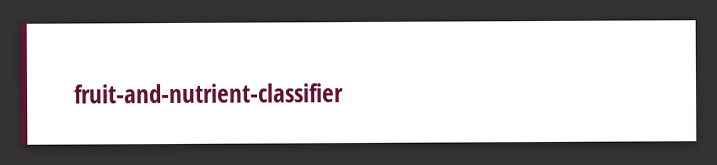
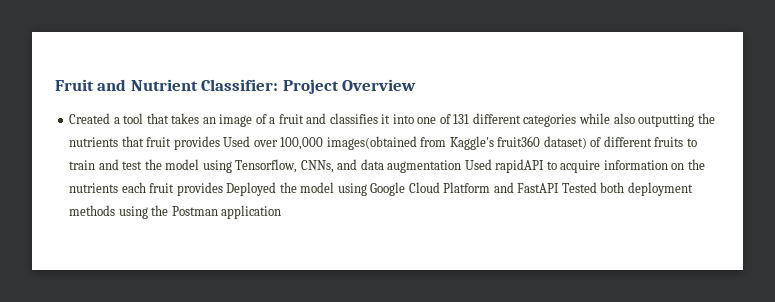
[74,83,344,104] fruit-and-nutrient-classifier -> [55,79,417,94] [69,113,715,127] [69,136,697,150] [69,159,705,173] [69,182,693,196] [69,205,282,219] Fruit and Nutrient Classifier: Project Overview // Created a tool that takes an image of a fruit and classifies it into one of 131 different categories while also outputting the nutrients that fruit provides Used over 100,000 images(obtained from Kaggle's fruit360 dataset) of different fruits to train and test the model using Tensorflow, CNNs, and data augmentation Used rapidAPI to acquire information on the nutrients each fruit provides Deployed the model using Google Cloud Platform and FastAPI Tested both deployment methods using the Postman application

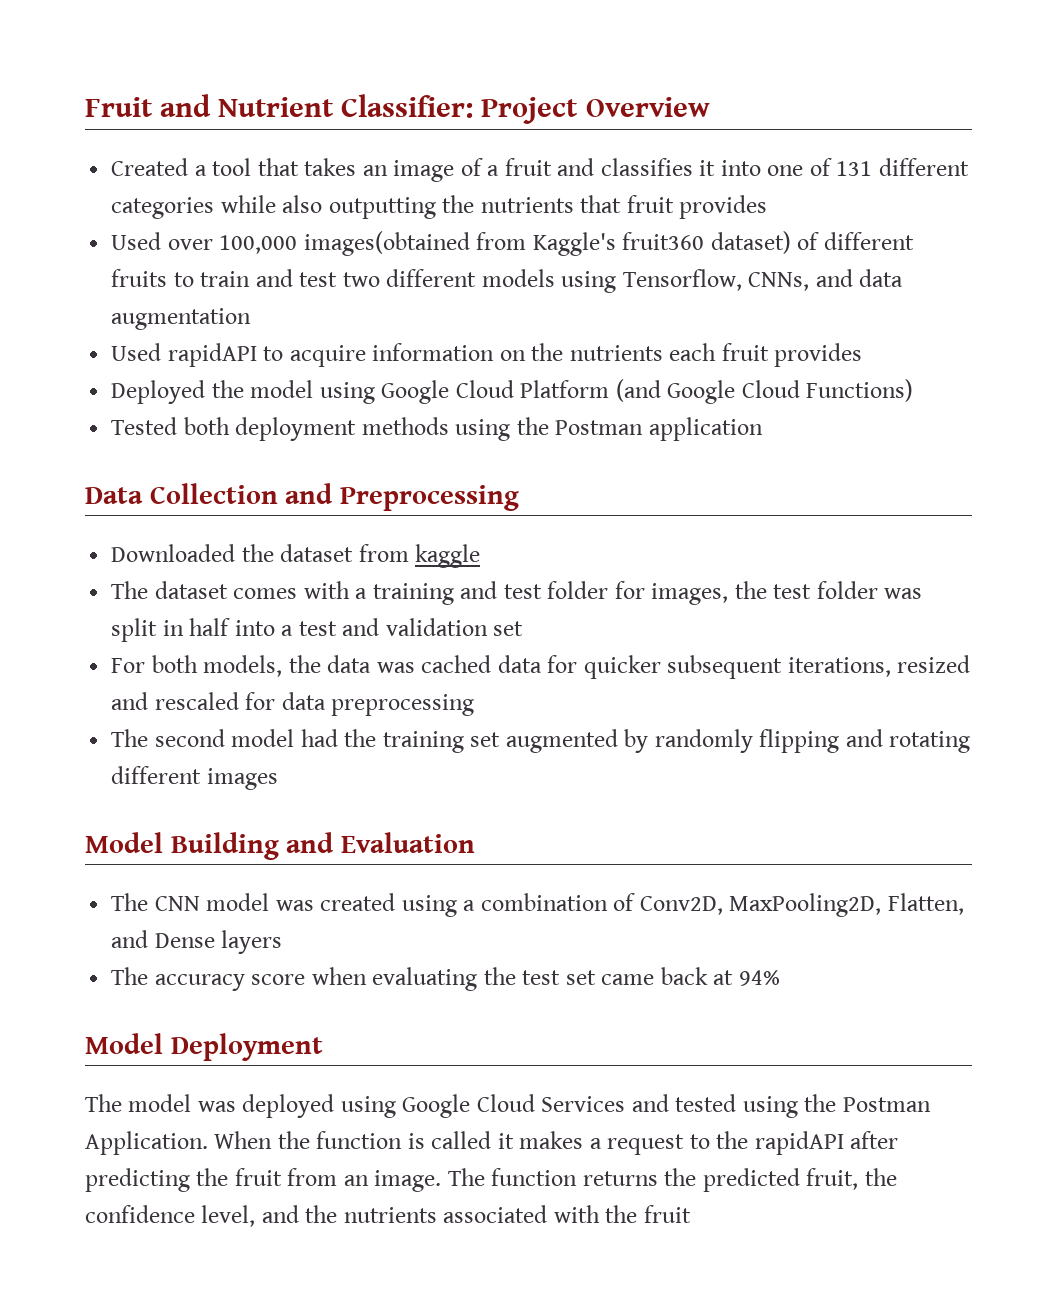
(220, 143) none -> (768, 207) //
[144,159,200,170] the model -> [342,269,555,287] two different models
(462, 166) none -> (252, 319) //
(223, 189) none -> (863, 355) //
[493,182,560,193] and FastAPI -> [615,379,914,404] (and Google Cloud Functions) //
(282, 212) none -> [85,483,519,511] [111,544,481,568] [111,581,923,605] [111,618,524,642] [111,655,971,679] [111,692,475,716] [111,729,971,753] [111,766,278,790] [85,832,475,860] [111,893,964,917] [111,930,283,954] [111,967,780,991] [85,1033,323,1061] [85,1094,931,1118] [85,1131,899,1155] [85,1168,897,1192] [85,1205,691,1227] // Data Collection and Preprocessing // Downloaded the dataset from kaggle // The dataset comes with a training and test folder for images, the test folder was split in half into a test and validation set // For both models, the data was cached data for quicker subsequent iterations, resized and rescaled for data preprocessing // The second model had the training set augmented by randomly flipping and rotating different images // Model Building and Evaluation // The CNN model was created using a combination of Conv2D, MaxPooling2D, Flatten, and Dense layers // The accuracy score when evaluating the test set came back at 94% // Model Deployment // The model was deployed using Google Cloud Services and tested using the Postman Application. When the function is called it makes a request to the rapidAPI after predicting the fruit from an image. The function returns the predicted fruit, the confidence level, and the nutrients associated with the fruit

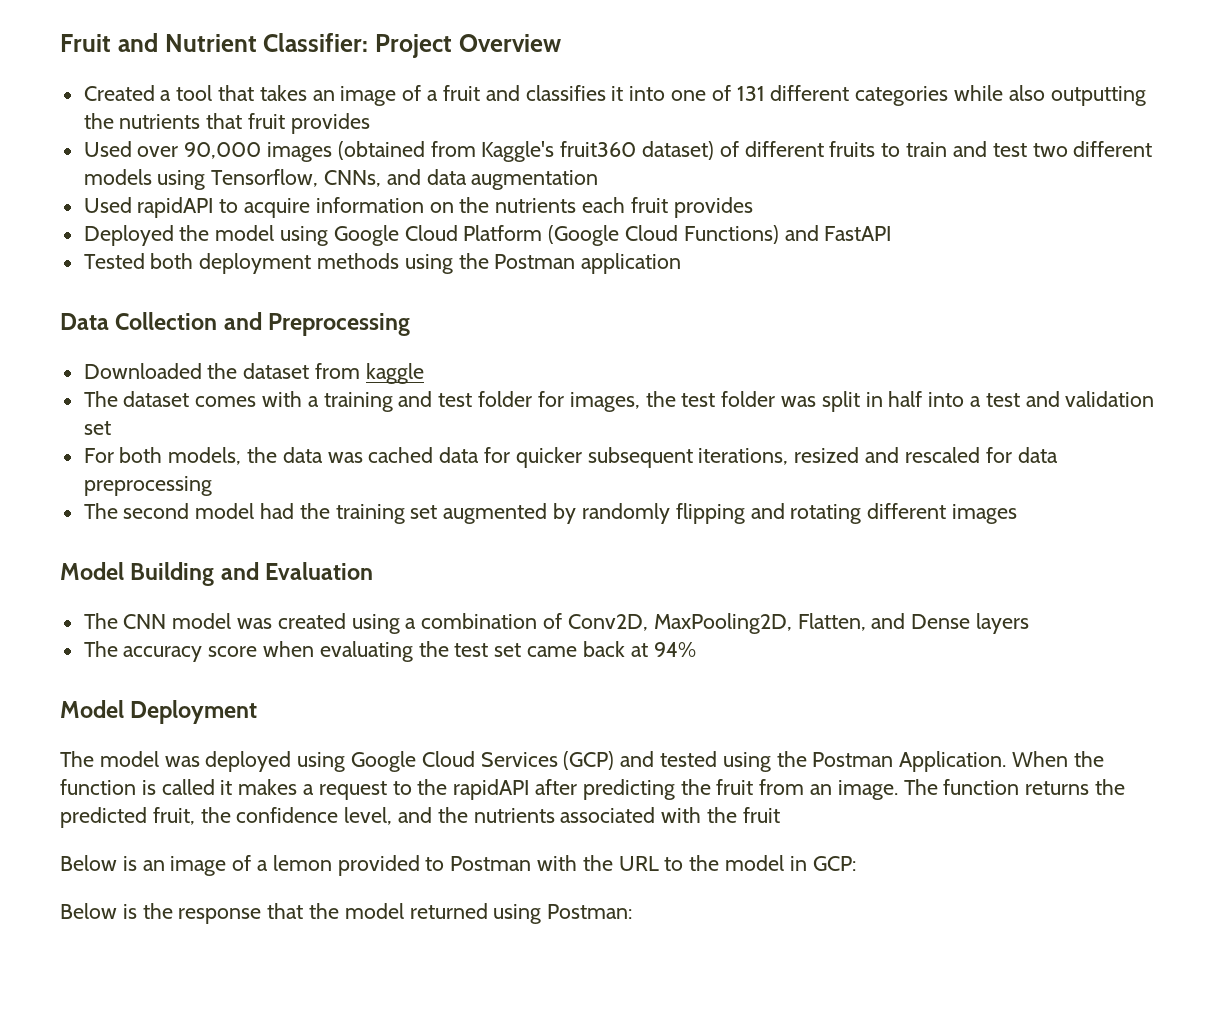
[219,231,470,256] 100,000 images(obtained -> [184,141,425,162] 90,000 images (obtained
[615,379,736,404] (and Google -> [548,225,620,246] (Google
(914, 390) none -> [784,225,892,241] and FastAPI
(626, 1104) none -> [563,751,615,770] (GCP)
(691, 1214) none -> [60,855,856,876] [60,903,633,924] // Below is an image of a lemon provided to Postman with the URL to the model in GCP: // Below is the response that the model returned using Postman:

